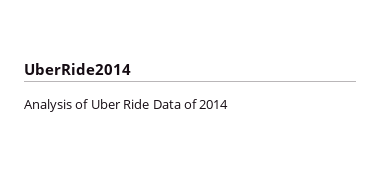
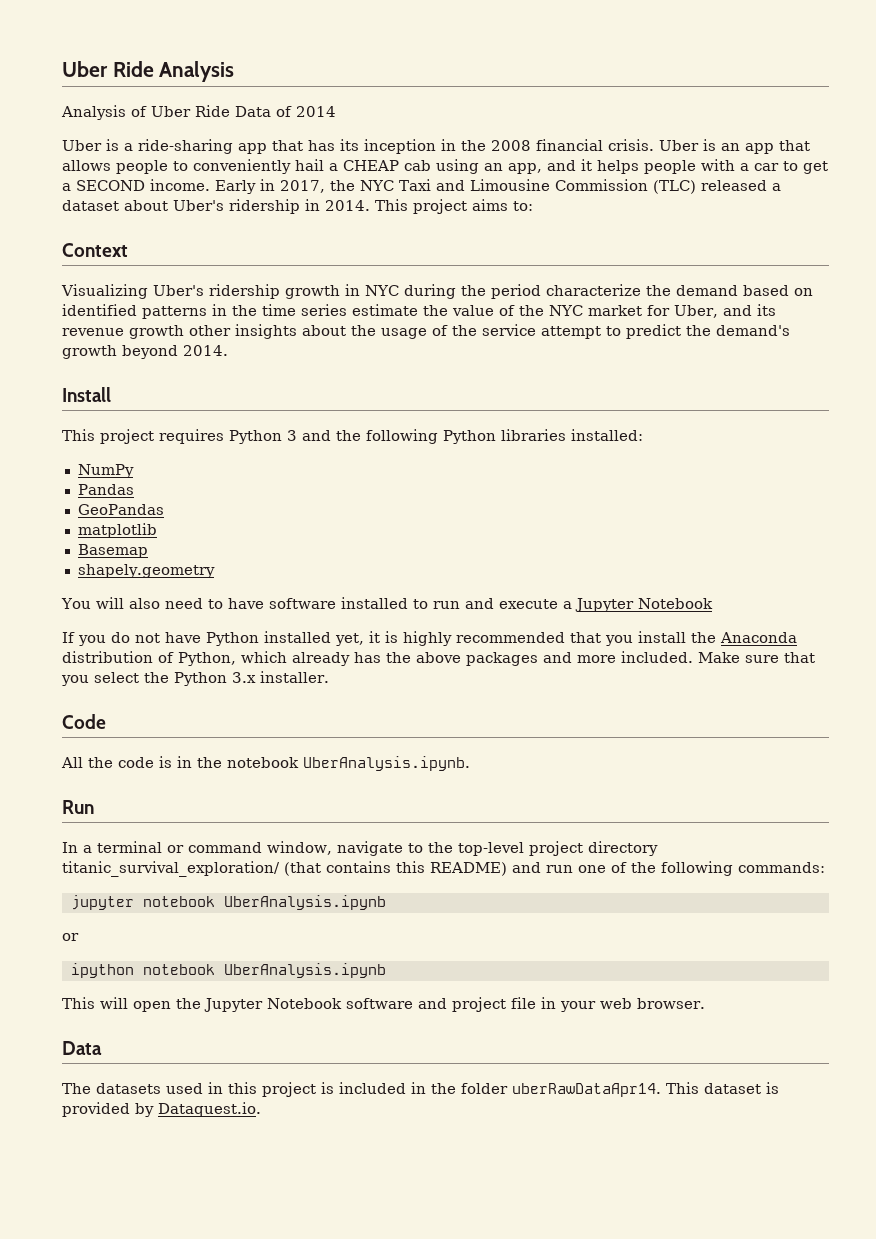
[24,63,131,75] UberRide2014 -> [62,61,235,82] Uber Ride Analysis
(229, 104) none -> [62,139,810,154] [62,159,828,174] [62,179,781,194] [62,199,533,214] [62,243,128,257] [61,284,813,299] [62,304,776,319] [62,324,790,339] [62,345,228,359] [62,387,111,402] [62,429,643,444] [77,464,134,478] [77,484,134,495] [77,504,164,515] [77,523,157,538] [77,544,148,558] [77,564,215,578] [61,597,713,612] [62,631,797,646] [62,651,815,666] [61,671,329,686] [62,714,106,729] [61,756,470,771] [62,800,94,814] [62,841,658,856] [62,861,825,877] [70,895,386,910] [62,933,79,941] [70,963,386,978] [62,997,705,1012] [62,1041,102,1055] [62,1082,779,1097] [62,1102,261,1117] // Uber is a ride-sharing app that has its inception in the 2008 financial crisis. Uber is an app that allows people to conveniently hail a CHEAP cab using an app, and it helps people with a car to get a SECOND income. Early in 2017, the NYC Taxi and Limousine Commission (TLC) released a dataset about Uber's ridership in 2014. This project aims to: // Context // Visualizing Uber's ridership growth in NYC during the period characterize the demand based on identified patterns in the time series estimate the value of the NYC market for Uber, and its revenue growth other insights about the usage of the service attempt to predict the demand's growth beyond 2014. // Install // This project requires Python 3 and the following Python libraries installed: // NumPy // Pandas // GeoPandas // matplotlib // Basemap // shapely.geometry // You will also need to have software installed to run and execute a Jupyter Notebook // If you do not have Python installed yet, it is highly recommended that you install the Anaconda distribution of Python, which already has the above packages and more included. Make sure that you select the Python 3.x installer. // Code // All the code is in the notebook UberAnalysis.ipynb. // Run // In a terminal or command window, navigate to the top-level project directory titanic_survival_exploration/ (that contains this README) and run one of the following commands: // jupyter notebook UberAnalysis.ipynb // or // ipython notebook UberAnalysis.ipynb // This will open the Jupyter Notebook software and project file in your web browser. // Data // The datasets used in this project is included in the folder uberRawDataApr14. This dataset is provided by Dataquest.io.

